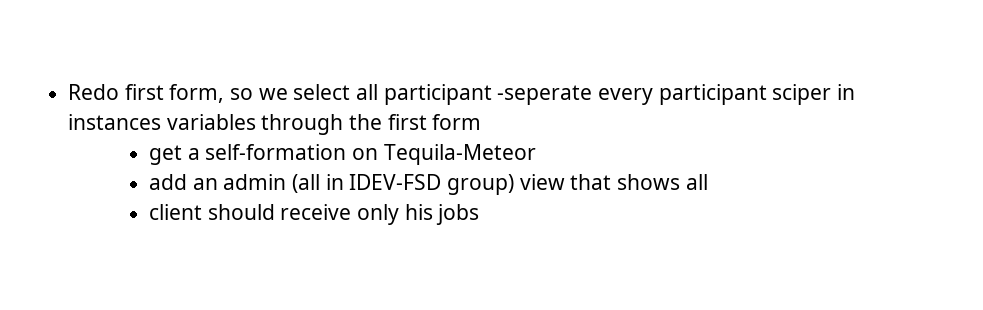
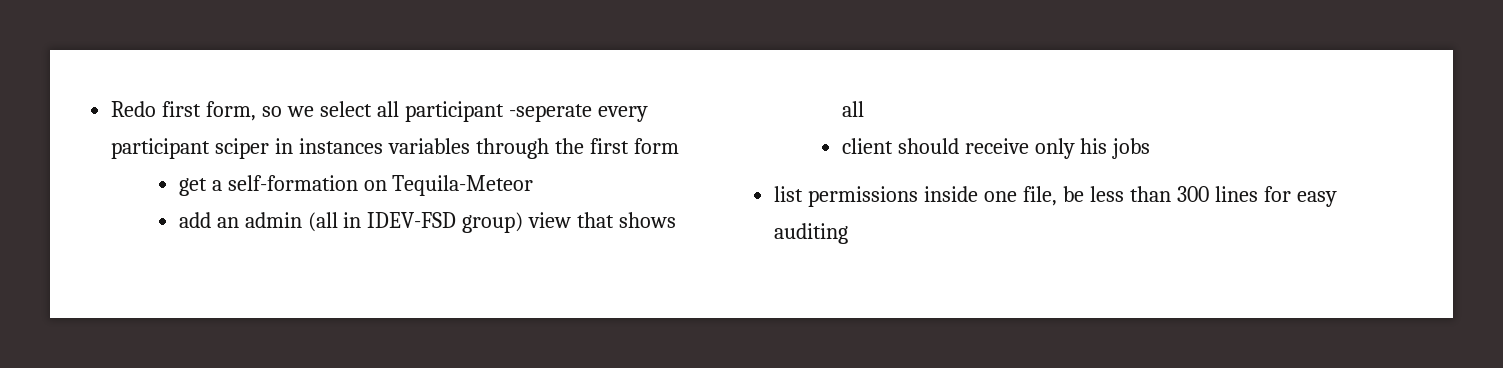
(480, 214) none -> [774,186,1337,207] [774,223,849,244] // list permissions inside one file, be less than 300 lines for easy auditing

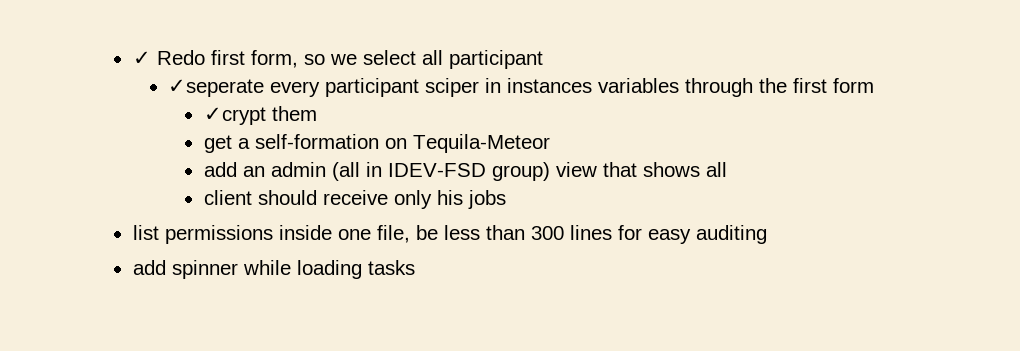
(111, 109) none -> [132,51,151,65] ✓
[508,104,592,122] -seperate -> [168,79,265,97] // ✓seperate
(679, 146) none -> [203,106,317,125] // ✓crypt them
(849, 233) none -> [132,260,415,279] // add spinner while loading tasks

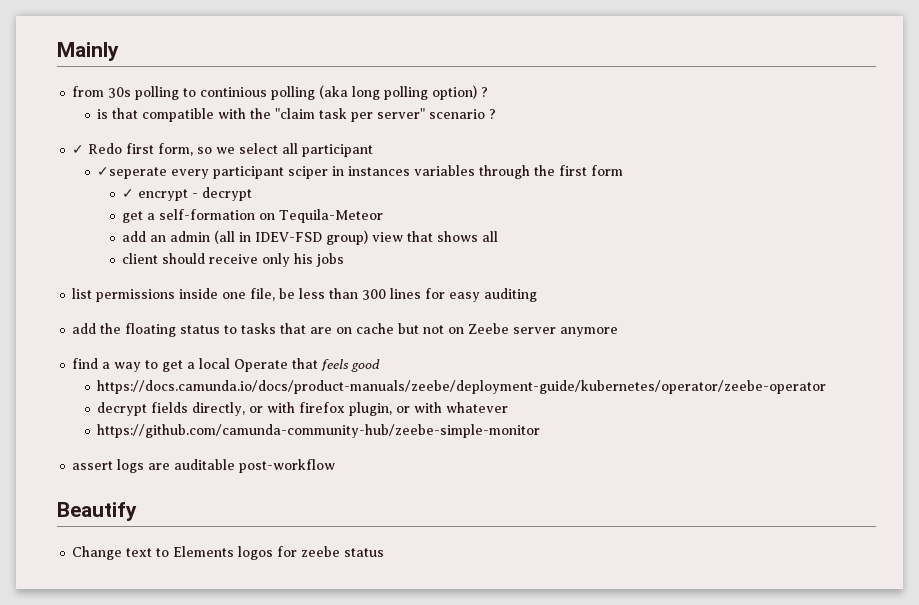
(132, 58) none -> [57,42,119,61] [72,85,489,100] [97,108,497,122] Mainly // from 30s polling to continious polling (aka long polling option) ? // is that compatible with the "claim task per server" scenario ? //
[203,106,317,125] ✓crypt them -> [122,187,253,201] ✓ encrypt - decrypt
[171,260,415,279] spinner while loading tasks -> [100,323,619,337] [72,358,381,372] [97,380,827,394] [97,402,509,416] [97,424,541,438] [72,459,336,473] [57,502,137,521] [72,546,385,560] the floating status to tasks that are on cache but not on Zeebe server anymore // find a way to get a local Operate that feels good // https://docs.camunda.io/docs/product-manuals/zeebe/deployment-guide/kubernetes/operator/zeebe-operator // decrypt fields directly, or with firefox plugin, or with whatever // https://github.com/camunda-community-hub/zeebe-simple-monitor // assert logs are auditable post-workflow // Beautify // Change text to Elements logos for zeebe status

